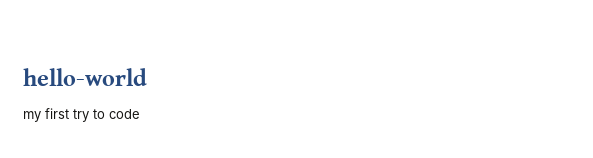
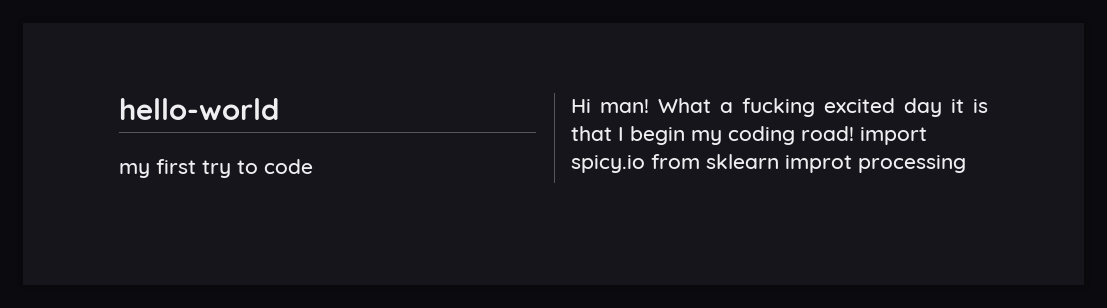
(140, 114) none -> [571,98,988,117] [571,126,927,145] [571,154,966,173] // Hi man! What a fucking excited day it is that I begin my coding road! import spicy.io from sklearn improt processing

